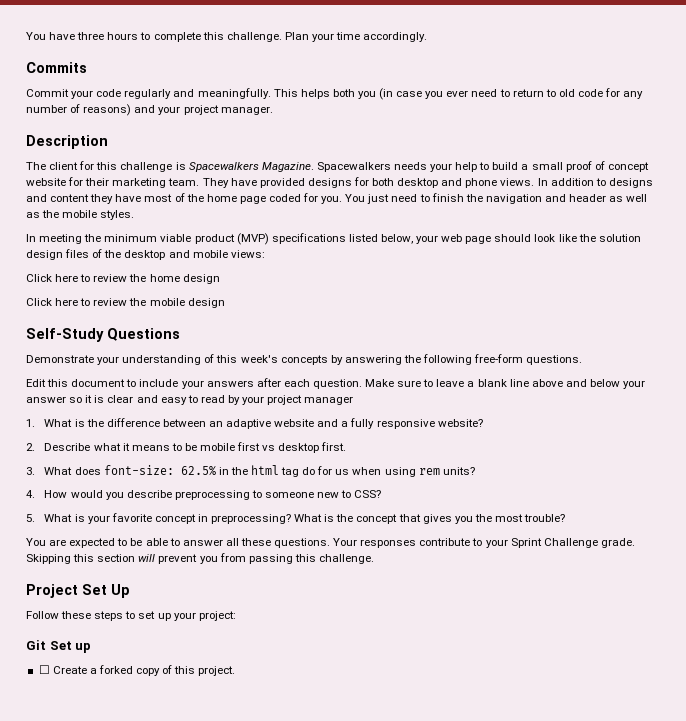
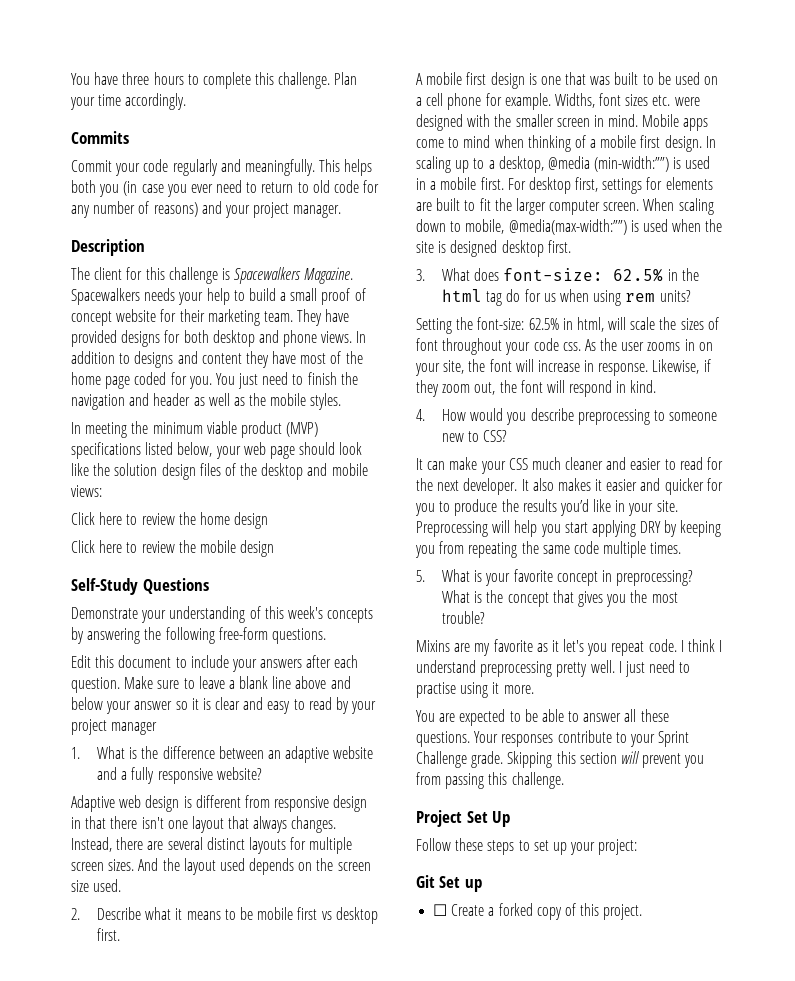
(483, 423) none -> [71,795,368,812] [71,816,337,833] [71,837,353,854] [71,858,371,875] [71,879,122,892] // Adaptive web design is different from responsive design in that there isn't one layout that always changes. Instead, there are several distinct layouts for multiple screen sizes. And the layout used depends on the screen size used.
(347, 446) none -> [416,72,719,89] [416,93,700,110] [416,114,709,131] [416,135,716,152] [416,156,711,173] [416,177,713,194] [416,198,714,215] [416,219,723,235] [416,240,571,257] // A mobile first design is one that was built to be used on a cell phone for example. Widths, font sizes etc. were designed with the smaller screen in mind. Mobile apps come to mind when thinking of a mobile first design. In scaling up to a desktop, @media (min-width:””) is used in a mobile first. For desktop first, settings for elements are built to fit the larger computer screen. When scaling down to mobile, @media(max-width:””) is used when the site is designed desktop first.
(475, 471) none -> [416,317,719,334] [416,338,713,355] [415,359,711,376] [416,380,657,397] // Setting the font-size: 62.5% in html, will scale the sizes of font throughout your code css. As the user zooms in on your site, the font will increase in response. Likewise, if they zoom out, the font will respond in kind.
(382, 494) none -> [416,457,724,474] [416,478,723,495] [415,499,678,516] [416,520,722,537] [415,541,682,558] // It can make your CSS much cleaner and easier to read for the next developer. It also makes it easier and quicker for you to produce the results you’d like in your site. Preprocessing will help you start applying DRY by keeping you from repeating the same code multiple times.
(566, 518) none -> [416,639,723,656] [416,660,691,677] [416,682,534,698] // Mixins are my favorite as it let's you repeat code. I think I understand preprocessing pretty well. I just need to practise using it more.

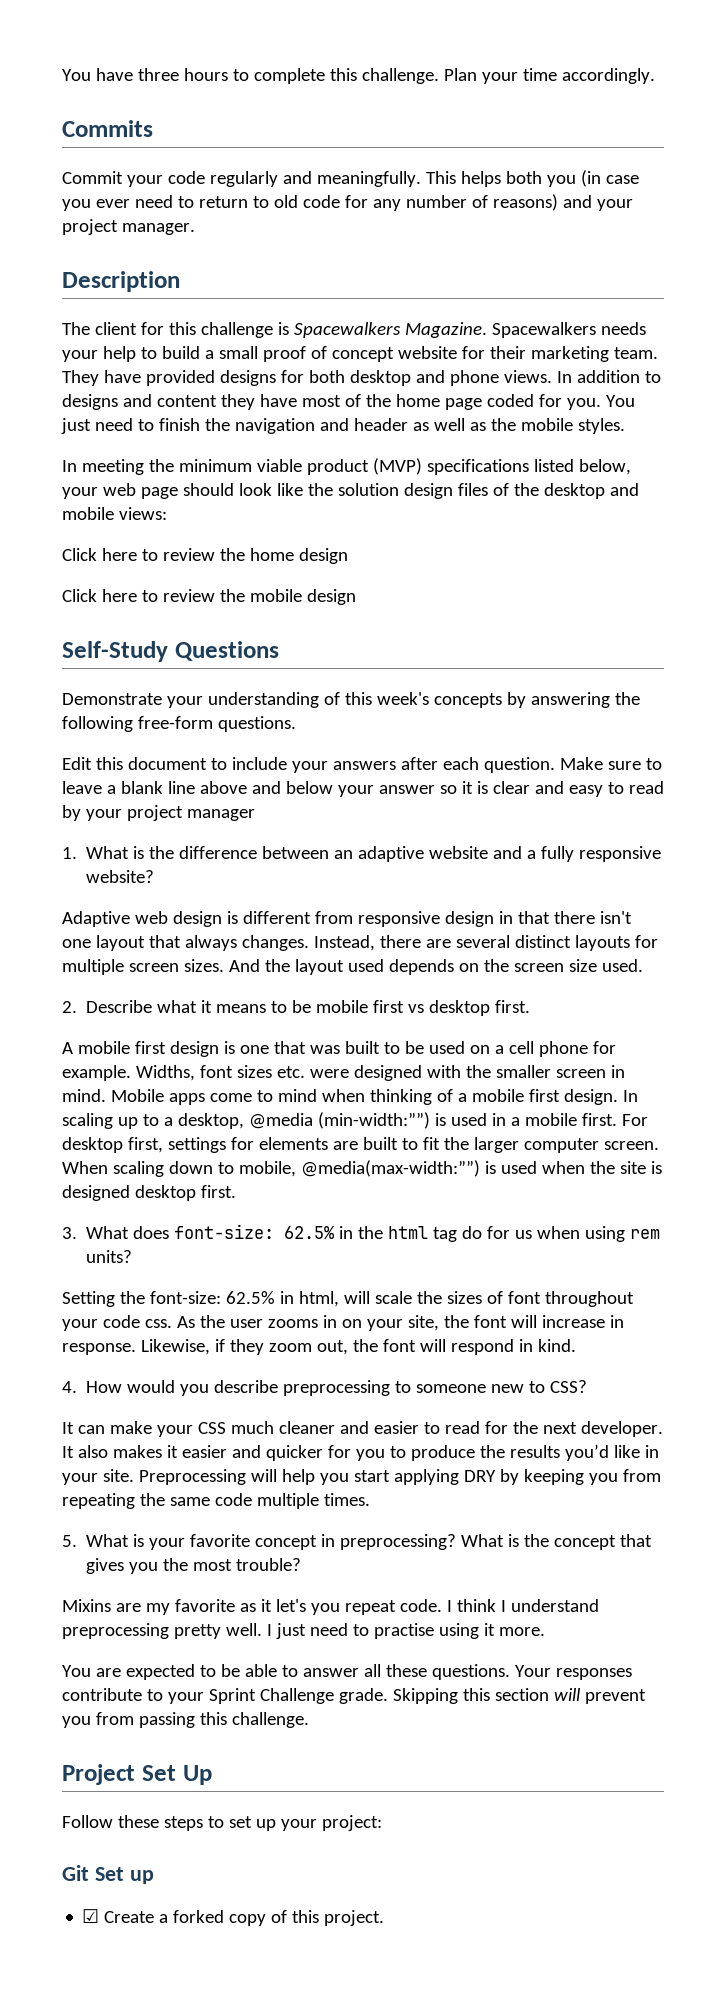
[433,904,448,916] ☐ -> [82,1909,100,1923] ☑

